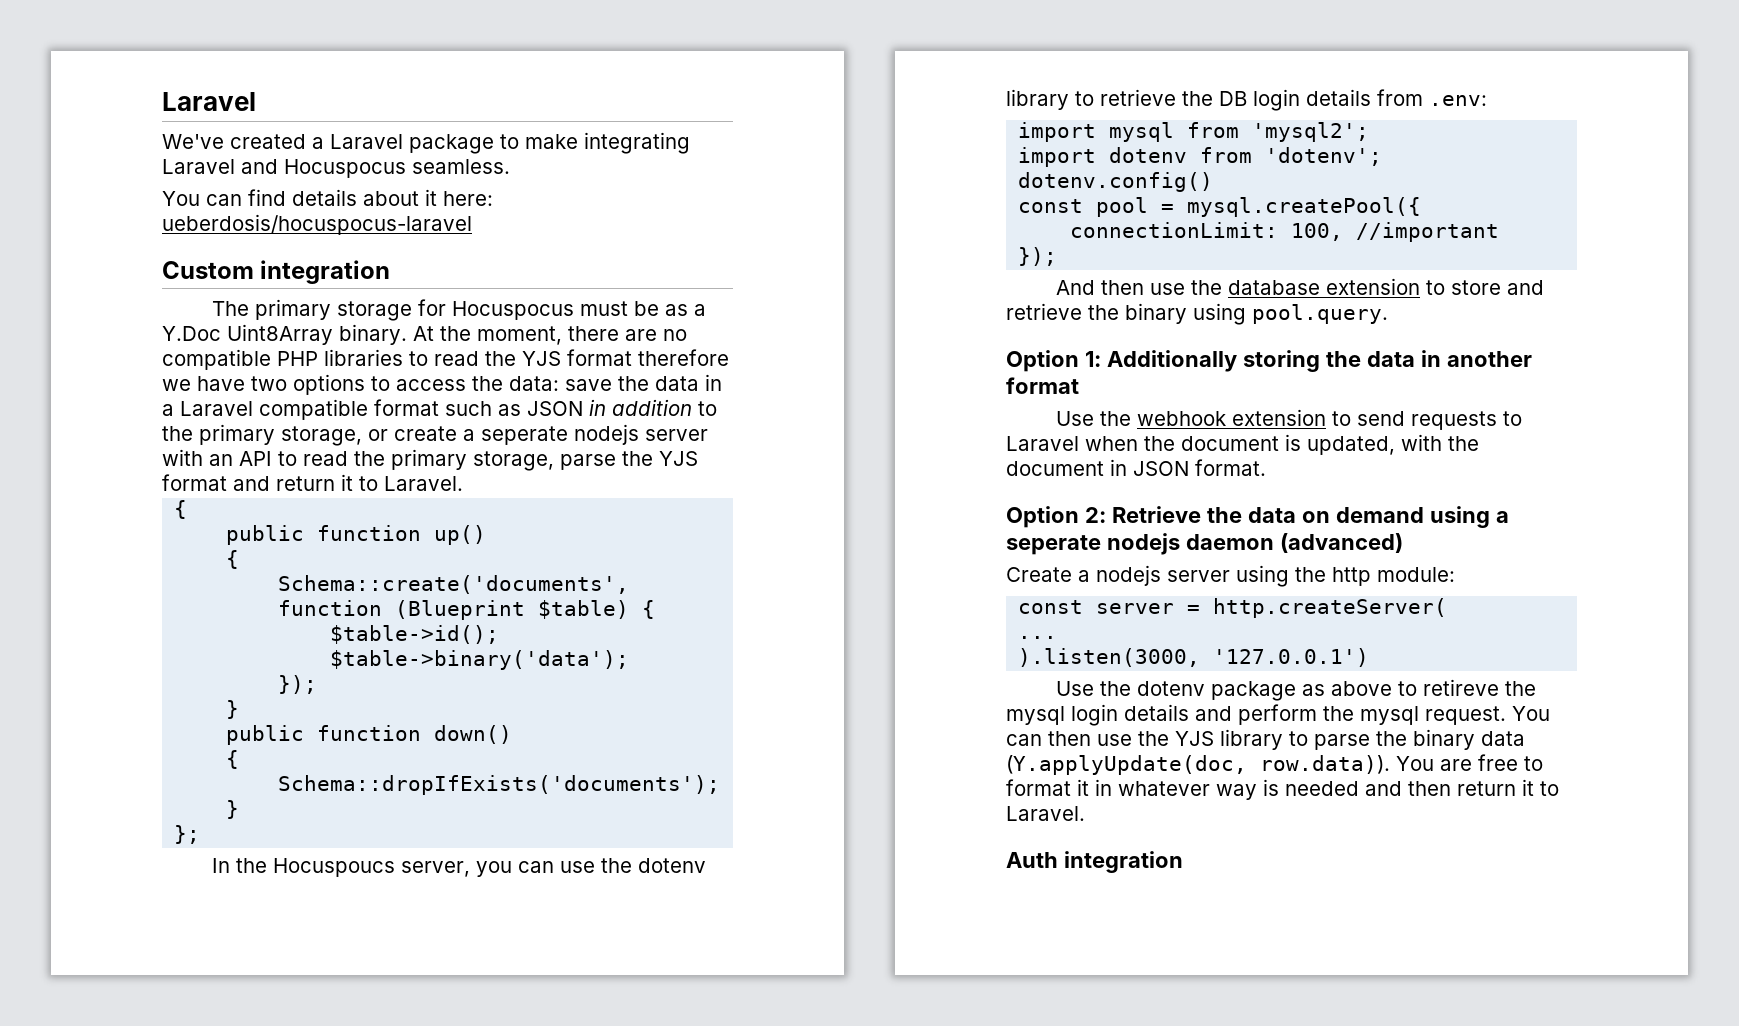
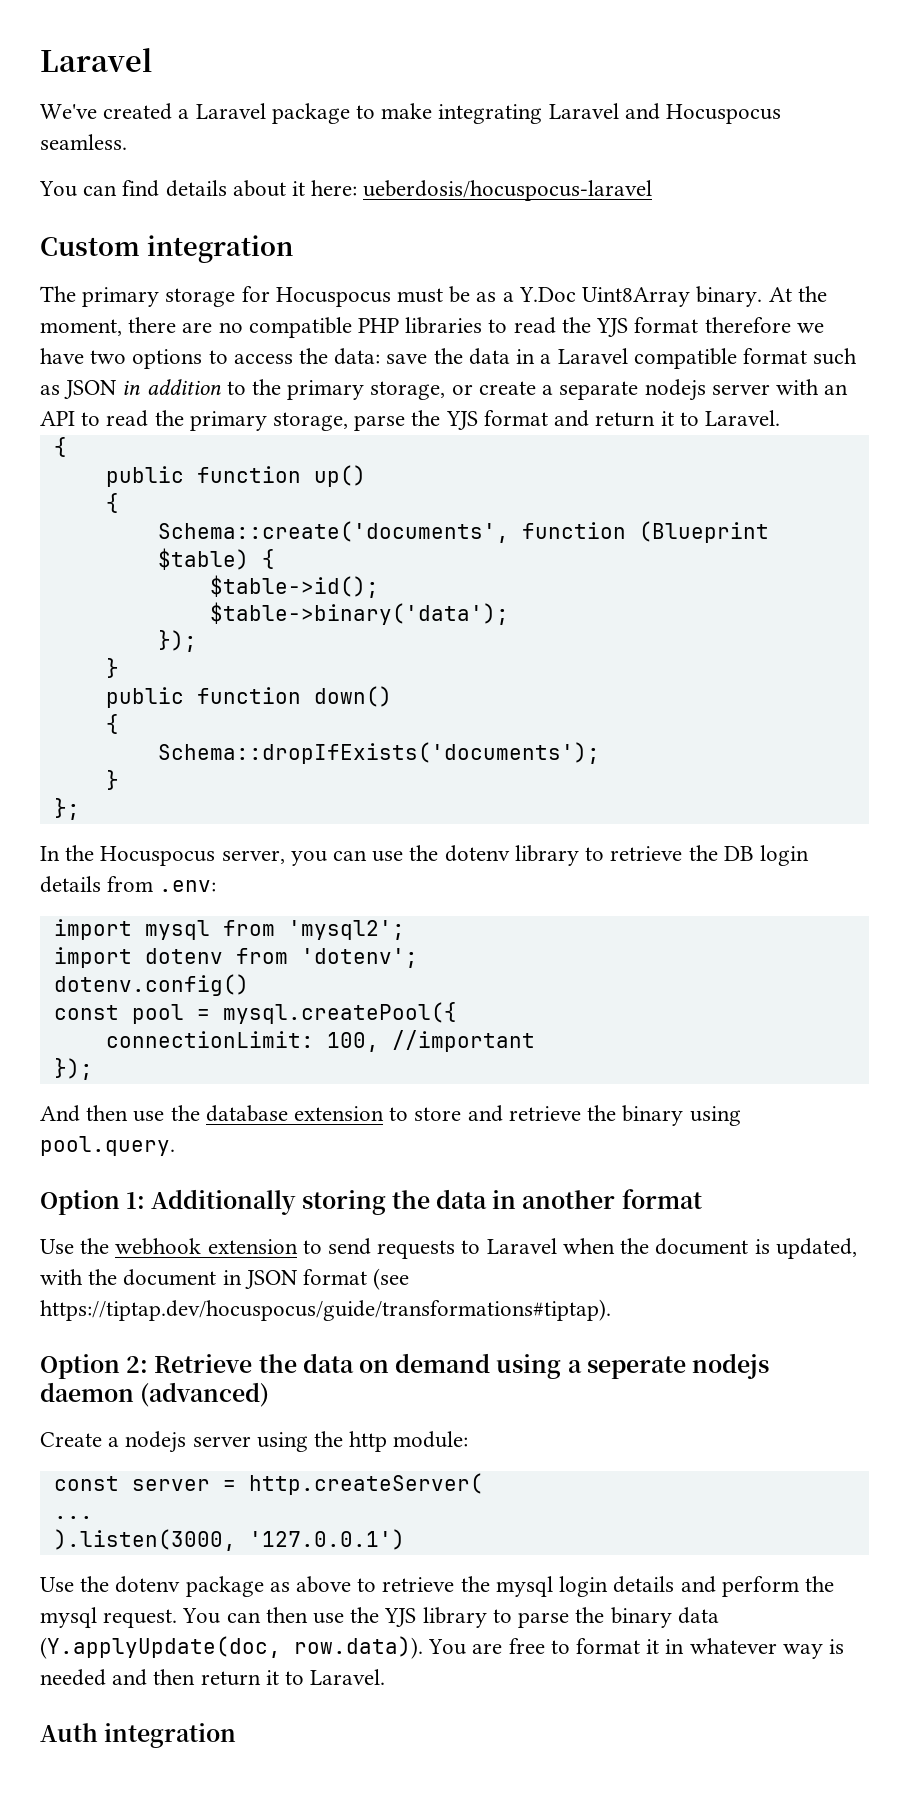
[481,426,568,445] seperate -> [559,381,639,400] separate
[273,858,396,877] Hocuspoucs -> [100,846,216,866] Hocuspocus
[1195,459,1266,476] format. -> [303,1268,410,1290] [40,1299,611,1321] format (see https://tiptap.dev/hocuspocus/guide/transformations#tiptap).
[1423,679,1500,696] retireve -> [382,1577,455,1592] retrieve

